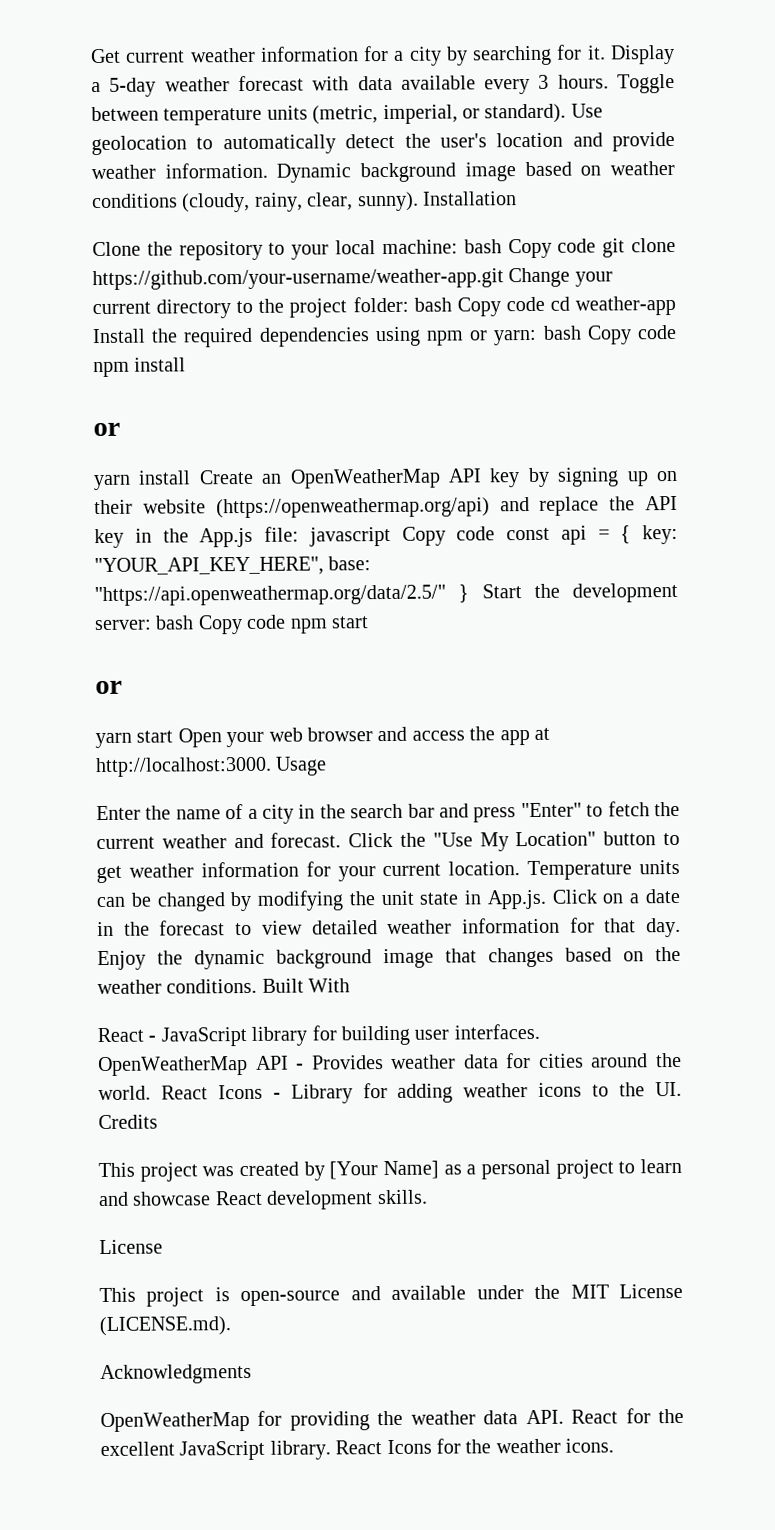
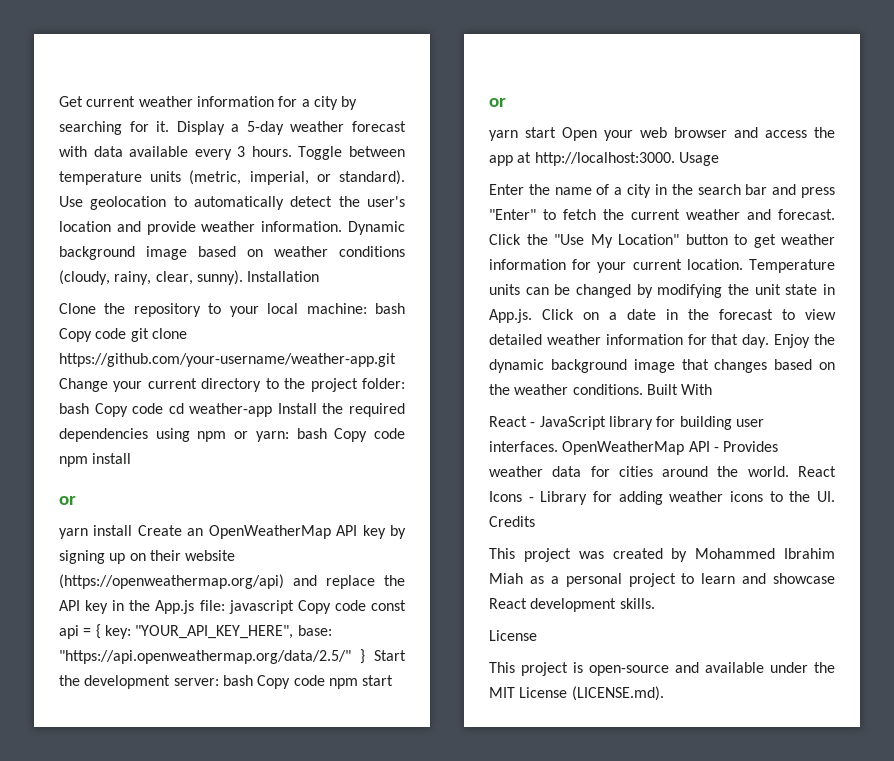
[329,1160,439,1180] [Your Name] -> [695,548,835,559] [489,573,523,584] Mohammed Ibrahim Miah
[100,1363,252,1385] [100,1408,685,1433] [100,1438,615,1461] // Acknowledgments // OpenWeatherMap for providing the weather data API. React for the excellent JavaScript library. React Icons for the weather icons. -> (664, 693) none

